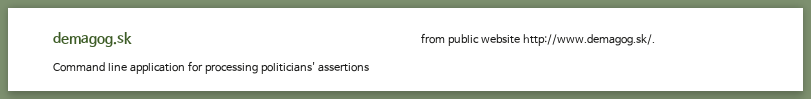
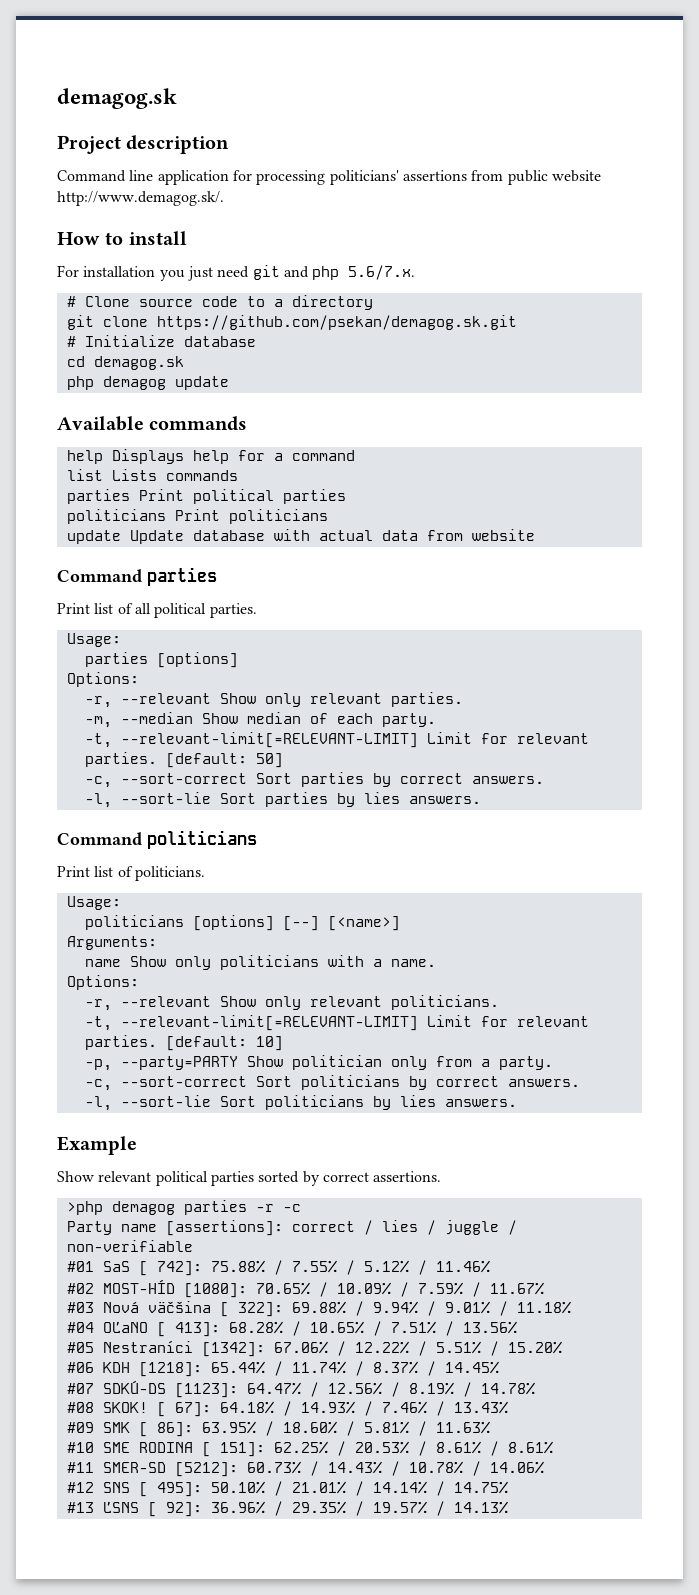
[53,32,132,47] demagog.sk -> [57,88,177,109] [57,135,230,154] demagog.sk // Project description
(655, 40) none -> [57,231,187,245] [57,265,416,281] [66,295,373,310] [66,315,517,330] [66,335,256,347] [66,356,184,370] [66,376,229,390] [57,416,248,431] [66,449,355,464] [66,469,238,481] [66,489,346,504] [66,509,328,524] [66,529,535,544] [57,567,217,586] [57,603,257,618] [66,633,121,647] [84,652,238,668] [66,672,139,687] [84,692,463,708] [84,712,436,728] [84,732,589,748] [84,752,283,768] [84,772,544,788] [84,792,481,808] [57,830,257,849] [57,866,205,881] [66,896,121,910] [84,915,400,931] [66,936,157,950] [84,955,436,970] [66,975,139,990] [84,995,499,1011] [84,1015,589,1031] [84,1035,283,1051] [84,1055,553,1071] [84,1075,580,1091] [84,1095,517,1111] [57,1136,137,1155] [57,1171,442,1186] [66,1200,301,1215] [66,1220,517,1236] [66,1240,193,1252] [66,1260,490,1276] [66,1279,544,1298] [66,1301,571,1317] [66,1321,517,1337] [66,1340,562,1357] [66,1361,499,1377] [66,1380,535,1398] [66,1401,508,1417] [66,1421,490,1437] [66,1441,553,1457] [66,1461,544,1477] [66,1481,508,1497] [66,1501,508,1517] // How to install // For installation you just need git and php 5.6/7.x. // # Clone source code to a directory // git clone https://github.com/psekan/demagog.sk.git // # Initialize database // cd demagog.sk // php demagog update // Available commands // help Displays help for a command // list Lists commands // parties Print political parties // politicians Print politicians // update Update database with actual data from website // Command parties // Print list of all political parties. // Usage: // parties [options] // Options: // -r, --relevant Show only relevant parties. // -m, --median Show median of each party. // -t, --relevant-limit[=RELEVANT-LIMIT] Limit for relevant parties. [default: 50] // -c, --sort-correct Sort parties by correct answers. // -l, --sort-lie Sort parties by lies answers. // Command politicians // Print list of politicians. // Usage: // politicians [options] [--] [<name>] // Arguments: // name Show only politicians with a name. // Options: // -r, --relevant Show only relevant politicians. // -t, --relevant-limit[=RELEVANT-LIMIT] Limit for relevant parties. [default: 10] // -p, --party=PARTY Show politician only from a party. // -c, --sort-correct Sort politicians by correct answers. // -l, --sort-lie Sort politicians by lies answers. // Example // Show relevant political parties sorted by correct assertions. // >php demagog parties -r -c // Party name [assertions]: correct / lies / juggle / non-verifiable // #01 SaS [ 742]: 75.88% / 7.55% / 5.12% / 11.46% // #02 MOST-HÍD [1080]: 70.65% / 10.09% / 7.59% / 11.67% // #03 Nová väčšina [ 322]: 69.88% / 9.94% / 9.01% / 11.18% // #04 OĽaNO [ 413]: 68.28% / 10.65% / 7.51% / 13.56% // #05 Nestraníci [1342]: 67.06% / 12.22% / 5.51% / 15.20% // #06 KDH [1218]: 65.44% / 11.74% / 8.37% / 14.45% // #07 SDKÚ-DS [1123]: 64.47% / 12.56% / 8.19% / 14.78% // #08 SKOK! [ 67]: 64.18% / 14.93% / 7.46% / 13.43% // #09 SMK [ 86]: 63.95% / 18.60% / 5.81% / 11.63% // #10 SME RODINA [ 151]: 62.25% / 20.53% / 8.61% / 8.61% // #11 SMER-SD [5212]: 60.73% / 14.43% / 10.78% / 14.06% // #12 SNS [ 495]: 50.10% / 21.01% / 14.14% / 14.75% // #13 ĽSNS [ 92]: 36.96% / 29.35% / 19.57% / 14.13%

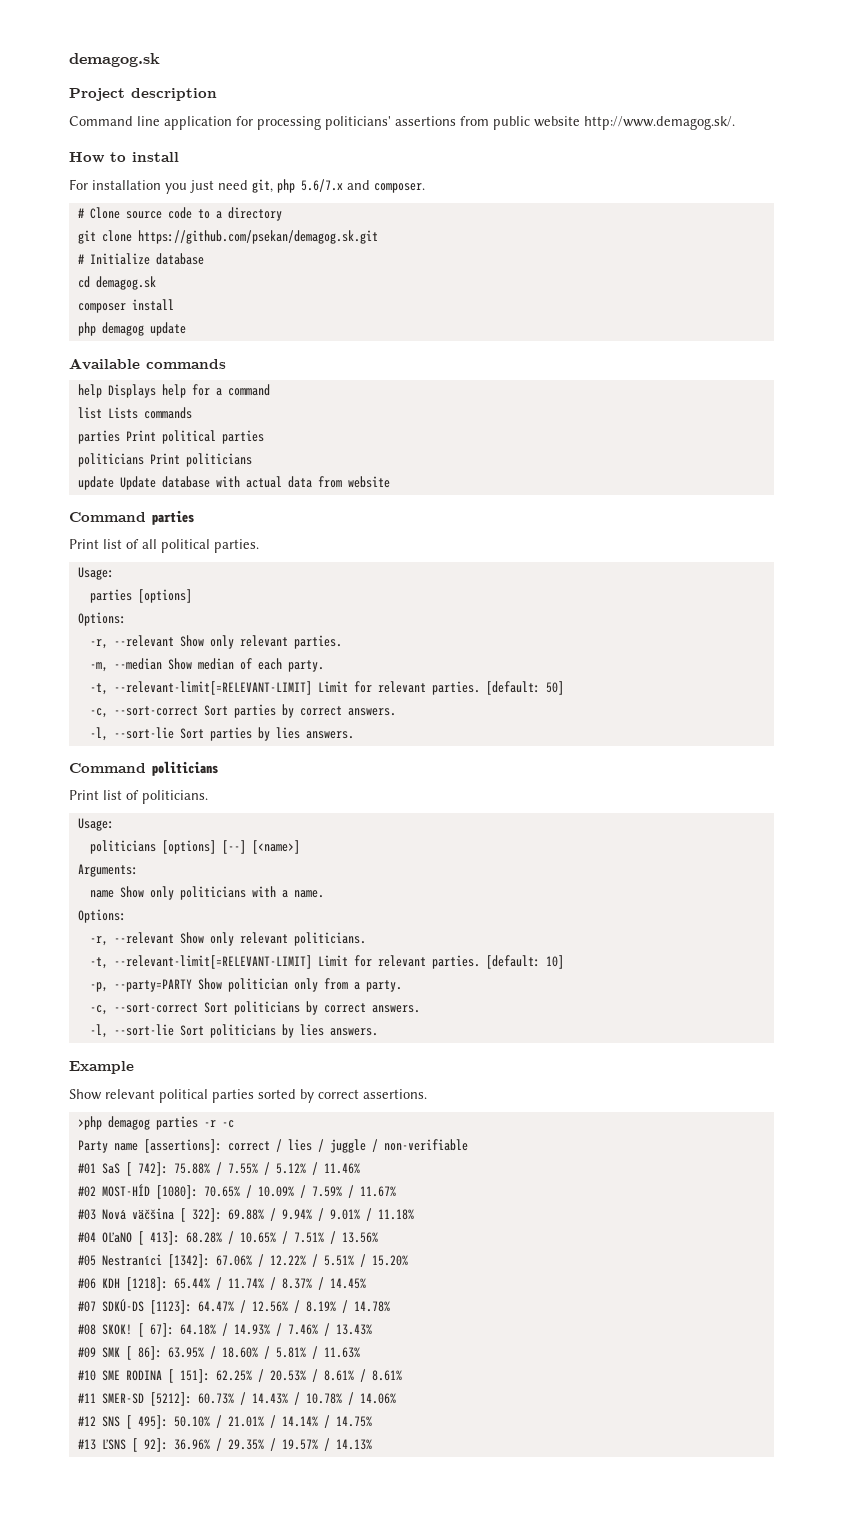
[252,265,416,280] git and php 5.6/7.x. -> [252,179,425,193] git, php 5.6/7.x and composer.
(184, 363) none -> [77,299,174,313] // composer install

